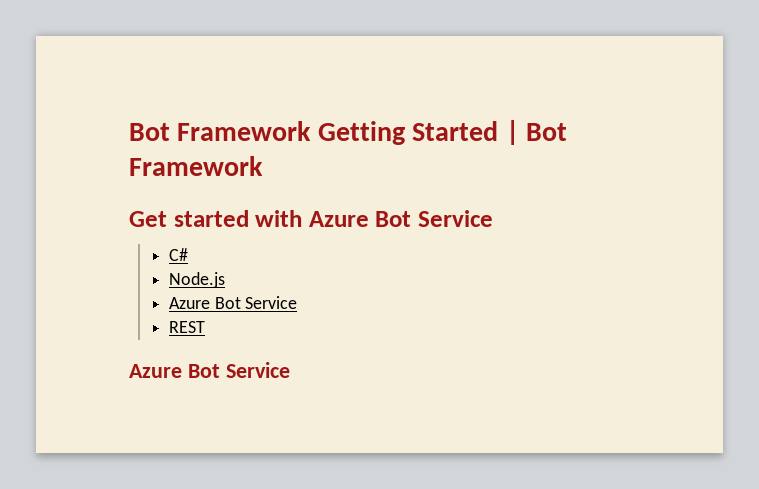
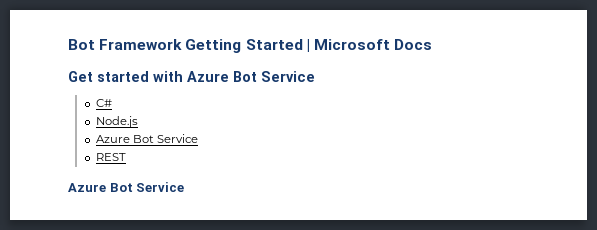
[526,123,568,141] [129,156,263,176] Bot Framework -> [313,39,433,50] Microsoft Docs

